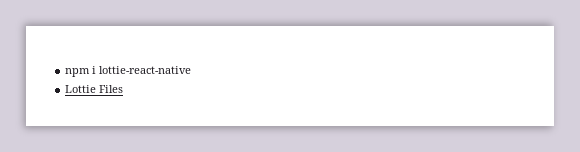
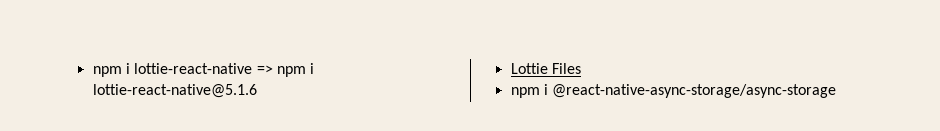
(192, 70) none -> [256,63,315,77] [92,84,257,98] => npm i lottie-react-native@5.1.6
(124, 89) none -> [510,84,837,98] // npm i @react-native-async-storage/async-storage

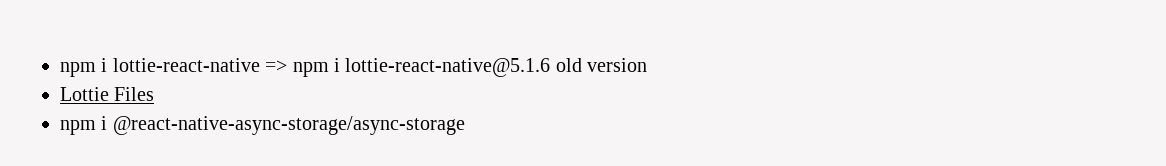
(257, 91) none -> [555,58,648,72] old version

